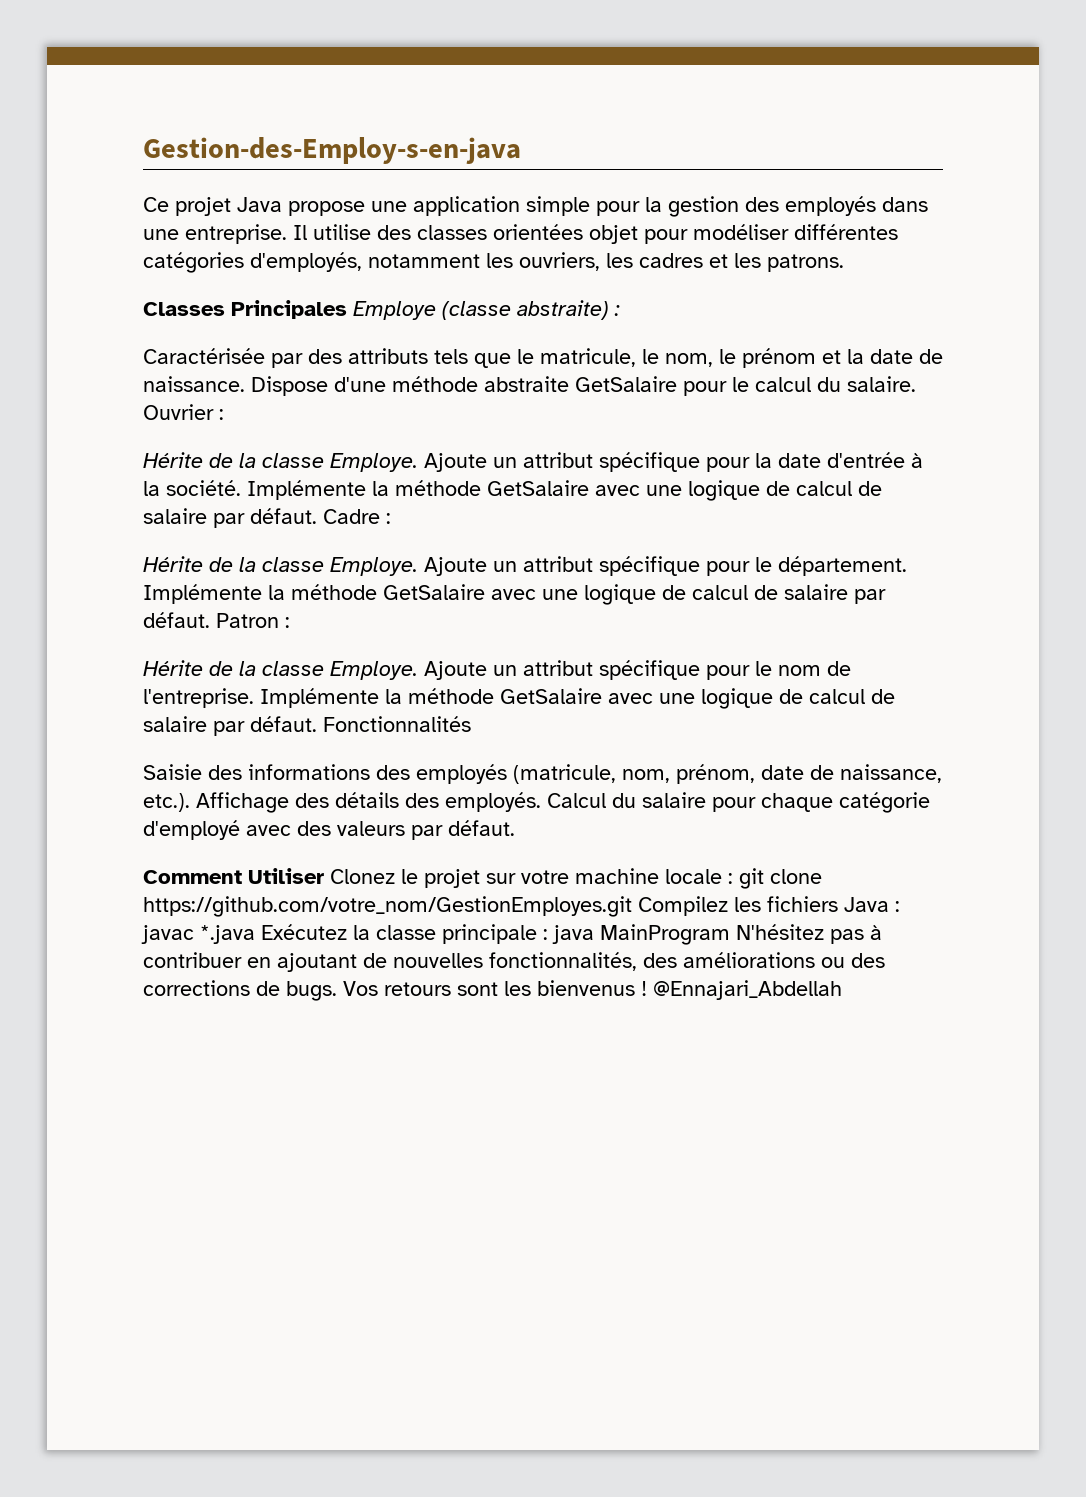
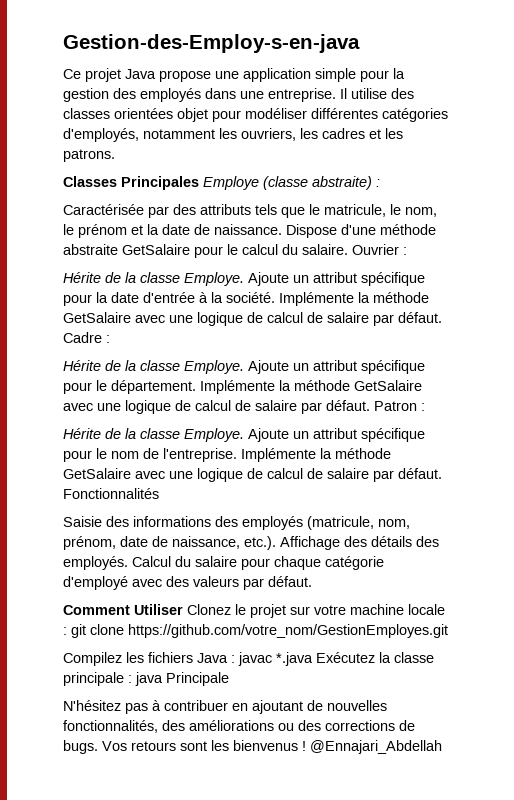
(632, 906) none -> (448, 631) //
[600,924,730,945] MainProgram -> [166,672,229,686] Principale //

